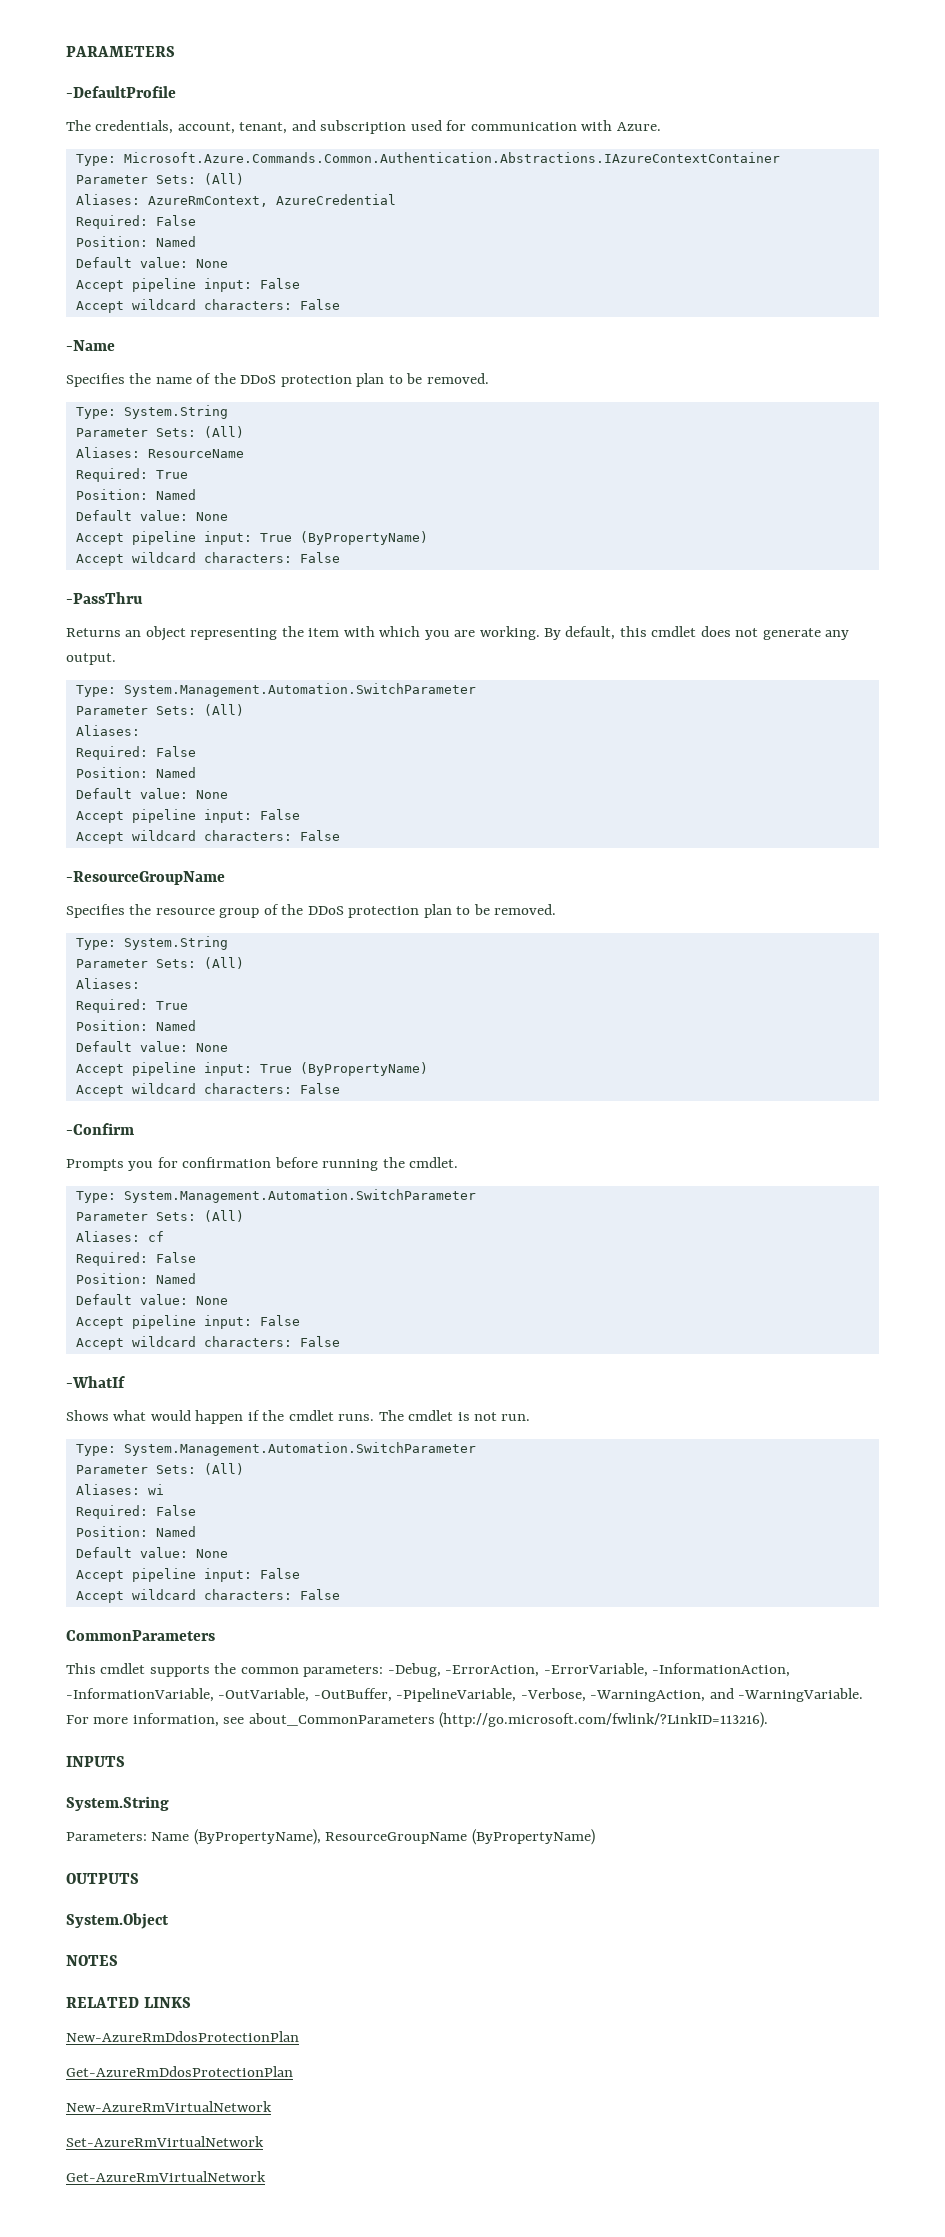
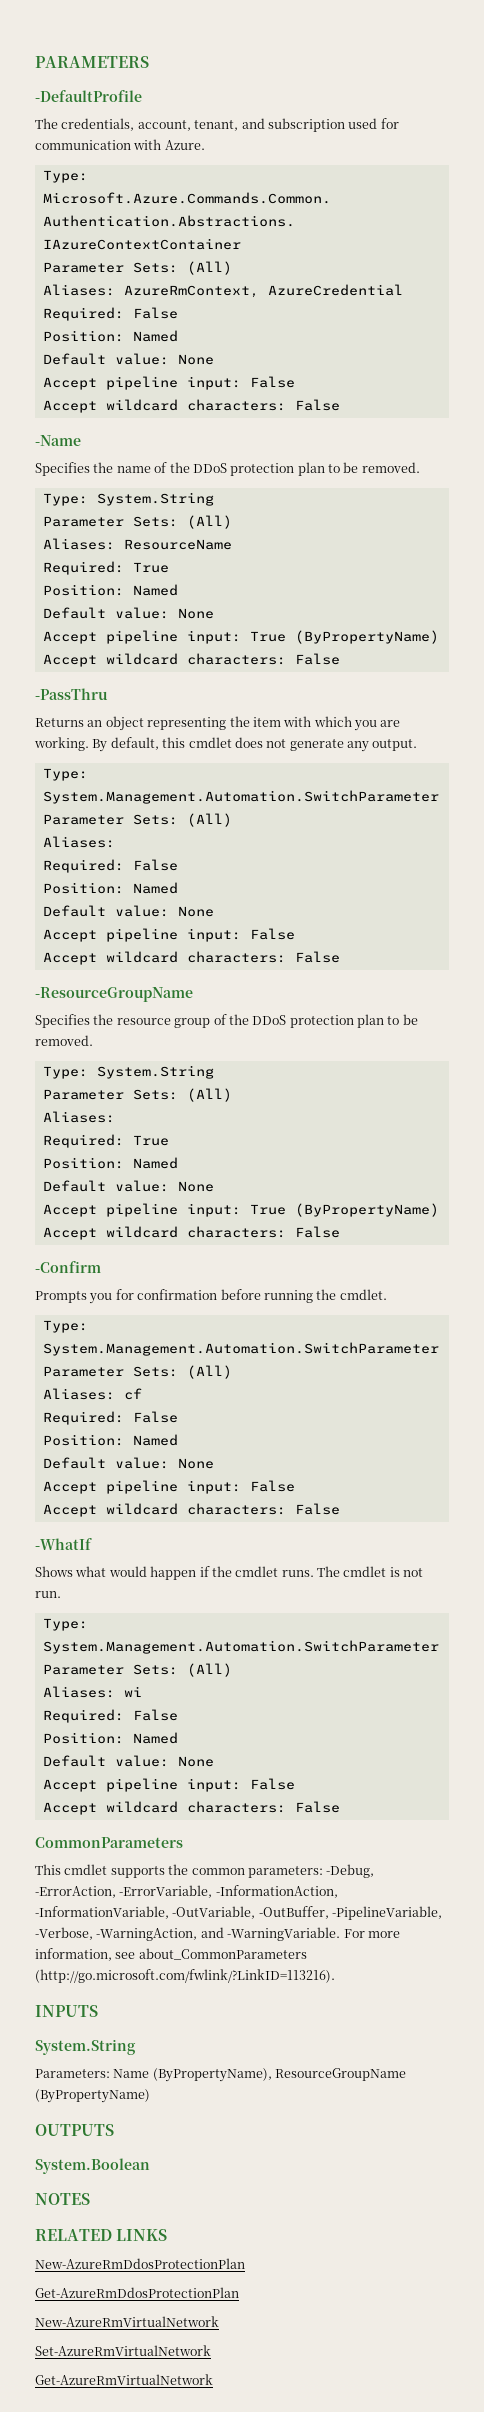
[66,1913,169,1929] System.Object -> [35,2158,150,2174] System.Boolean

